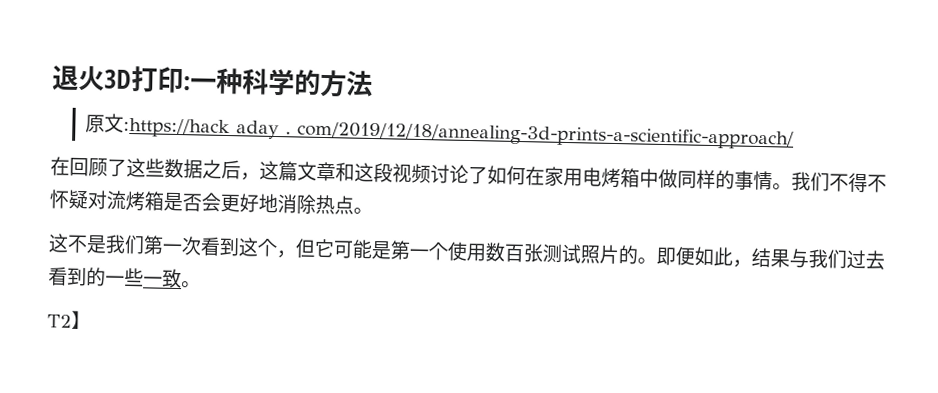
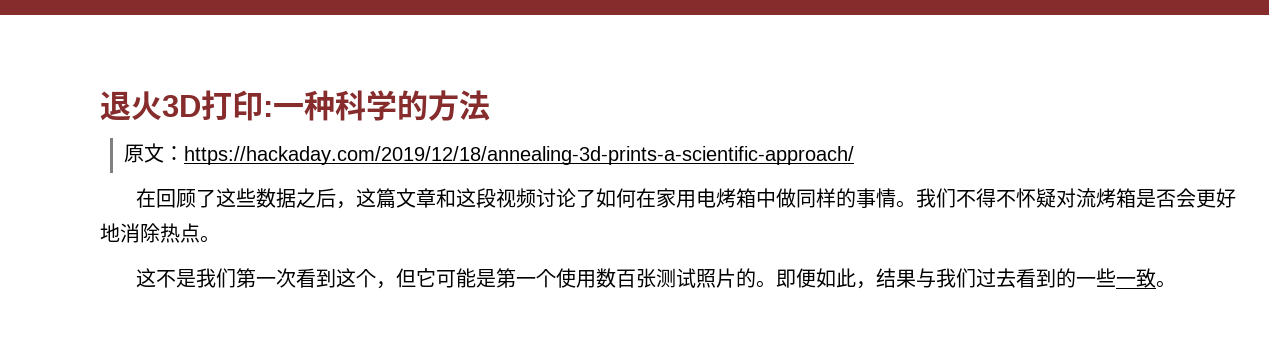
[123,117,795,150] :https://hack aday . com/2019/12/18/annealing-3d-prints-a-scientific-approach/ -> [163,146,854,165] ：https://hackaday.com/2019/12/18/annealing-3d-prints-a-scientific-approach/
[47,310,91,330] // T2】 -> (1176, 284) none

